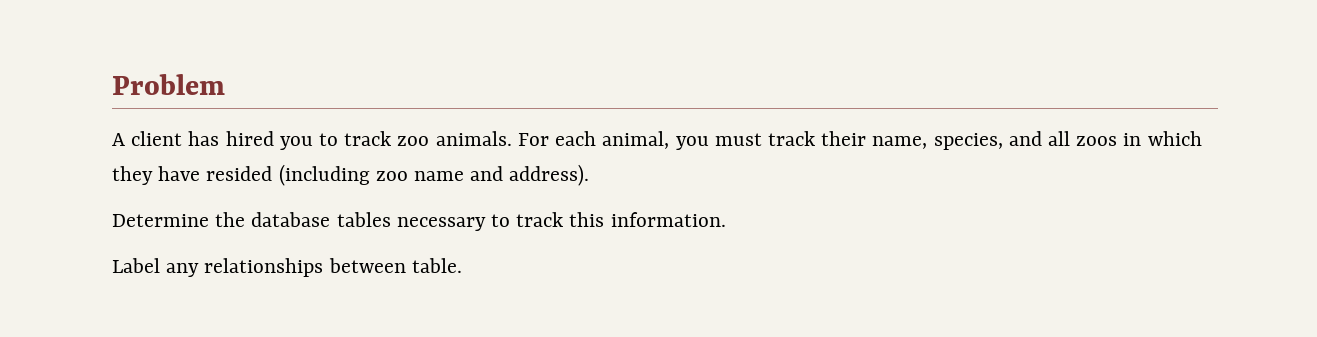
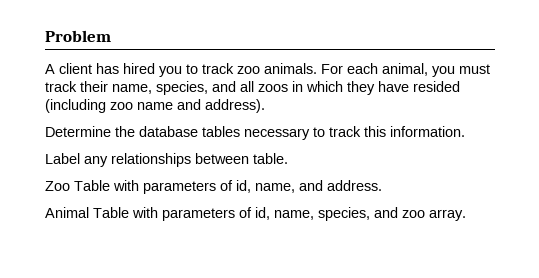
(462, 265) none -> [45,180,382,194] [45,207,466,221] // Zoo Table with parameters of id, name, and address. // Animal Table with parameters of id, name, species, and zoo array.

